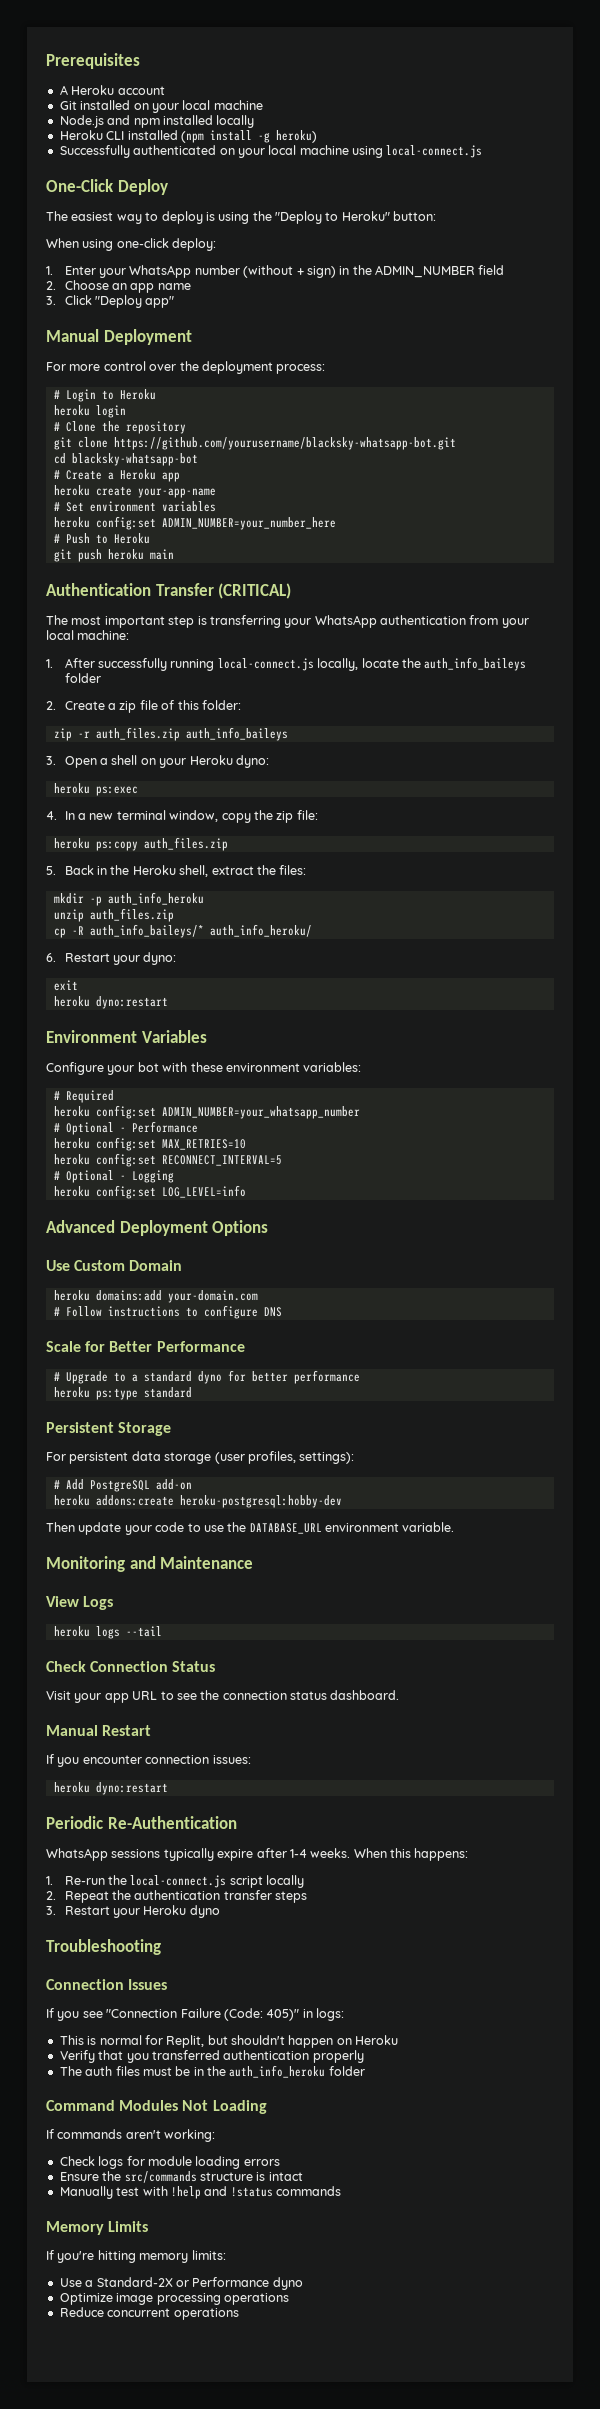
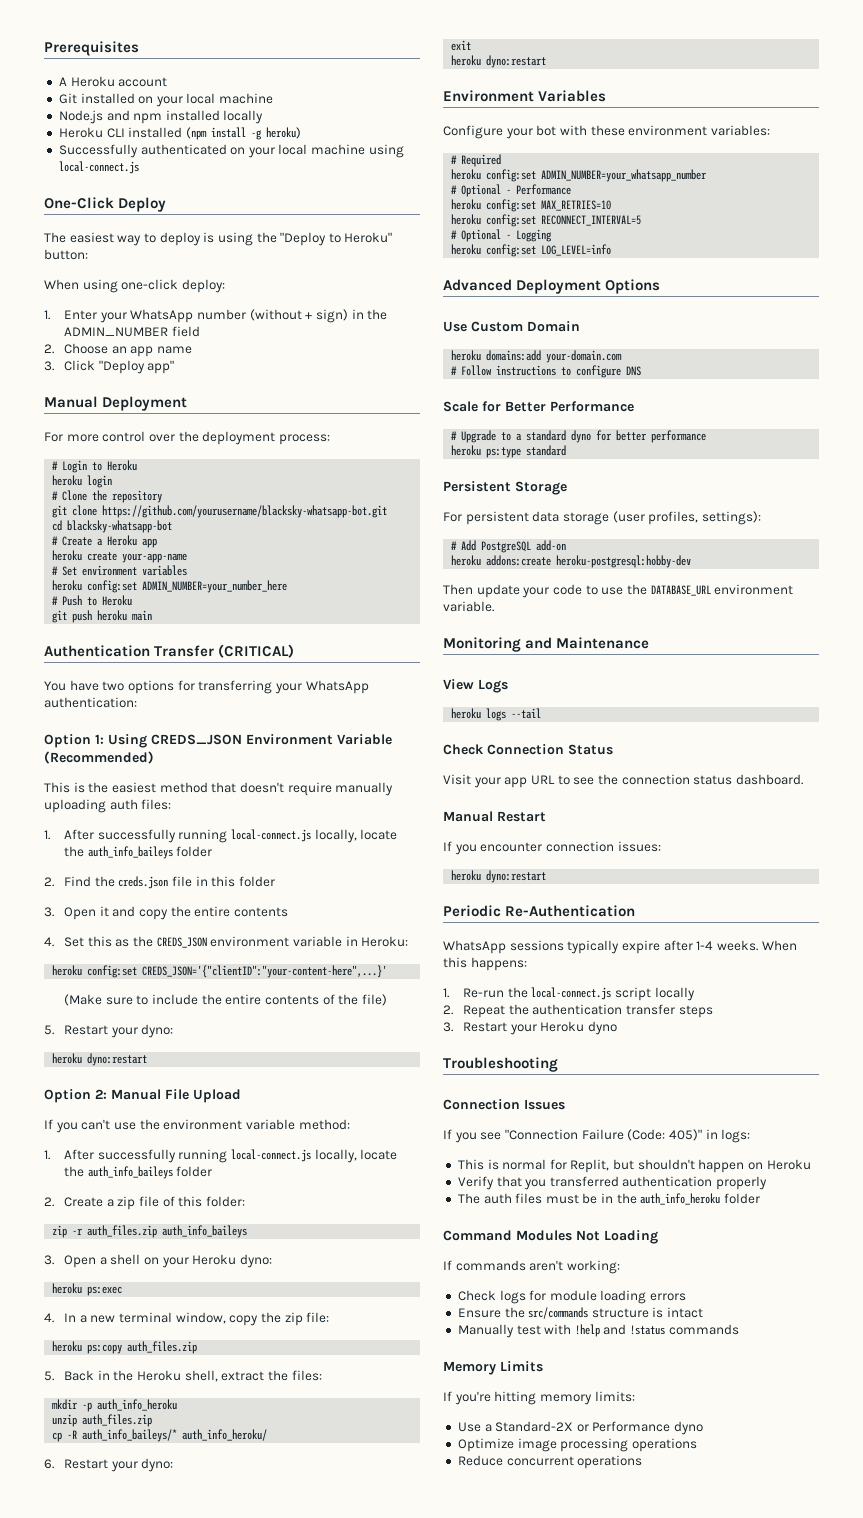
[46,615,529,628] [46,630,130,640] The most important step is transferring your WhatsApp authentication from your local machine: -> [44,680,369,694] [44,697,137,708] [44,734,392,748] [44,751,154,764] [44,782,394,796] [44,799,172,813] [44,829,398,843] [64,846,213,859] [44,876,275,889] [44,906,288,920] [44,936,409,948] [52,965,388,978] [64,994,387,1006] [44,1024,174,1038] [52,1053,148,1066] [44,1089,241,1103] [44,1119,350,1133] You have two options for transferring your WhatsApp authentication: // Option 1: Using CREDS_JSON Environment Variable (Recommended) // This is the easiest method that doesn't require manually uploading auth files: // 1. After successfully running local-connect.js locally, locate the auth_info_baileys folder // 2. Find the creds.json file in this folder // 3. Open it and copy the entire contents // 4. Set this as the CREDS_JSON environment variable in Heroku: // heroku config:set CREDS_JSON='{"clientID":"your-content-here",...}' // (Make sure to include the entire contents of the file) // 5. Restart your dyno: // heroku dyno:restart // Option 2: Manual File Upload // If you can't use the environment variable method:

